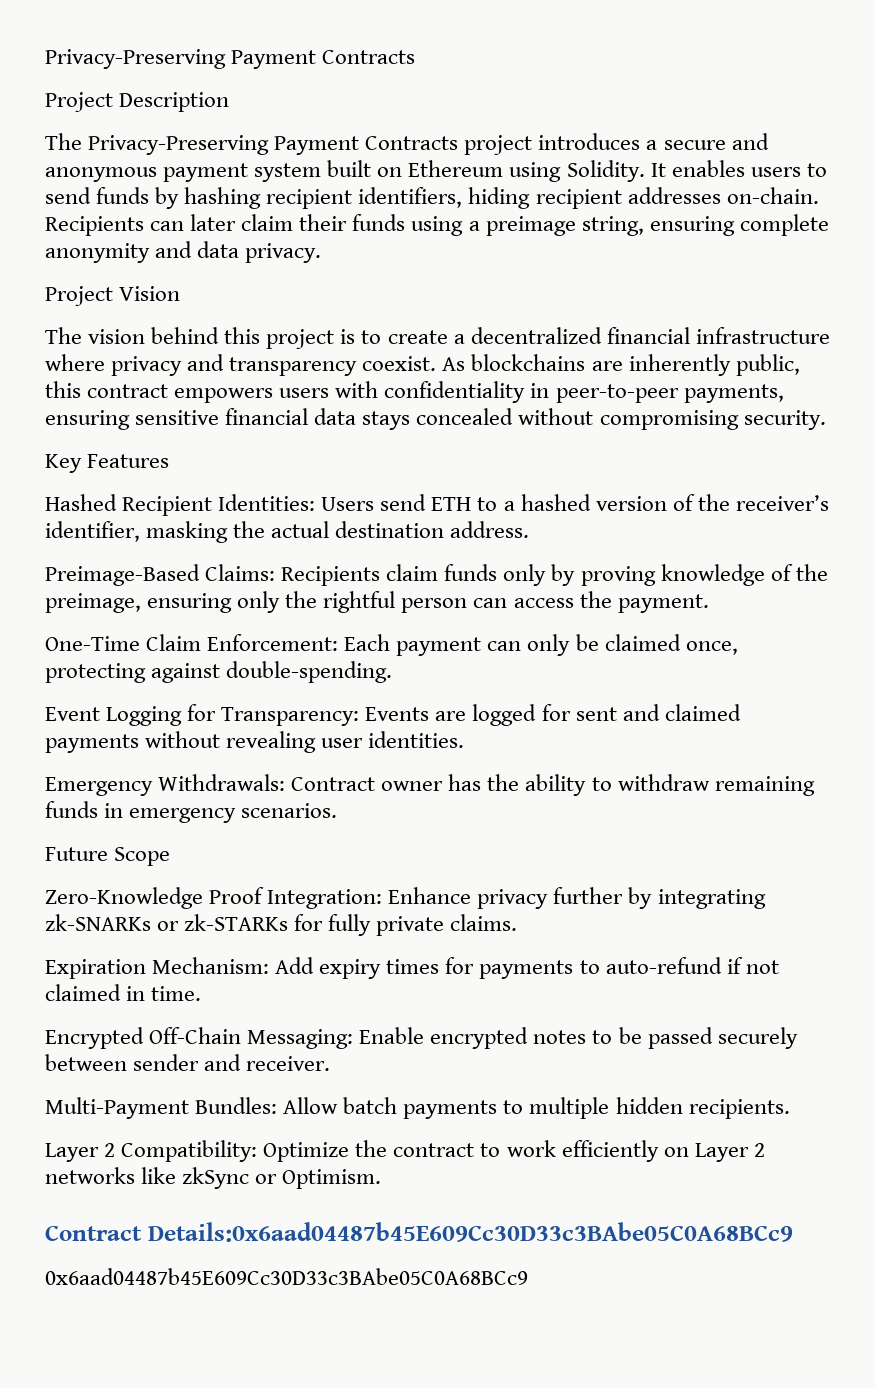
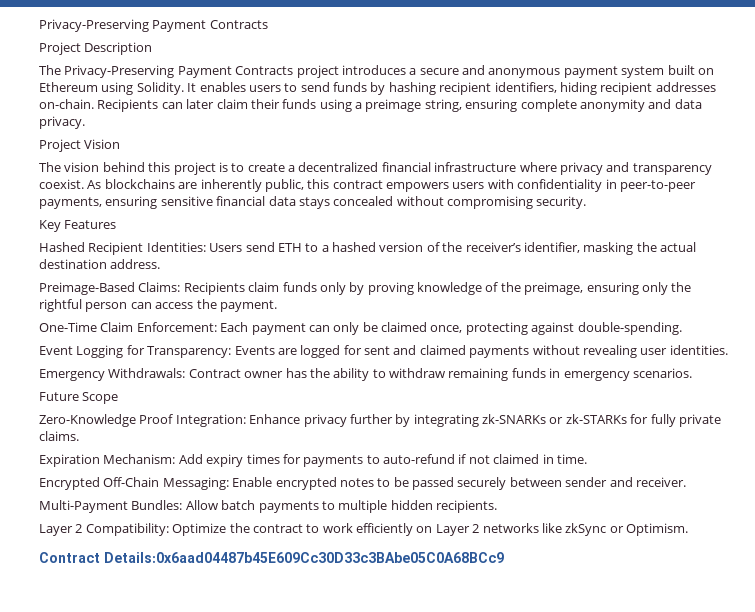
[45,1268,528,1285] // 0x6aad04487b45E609Cc30D33c3BAbe05C0A68BCc9 -> (504, 557) none

